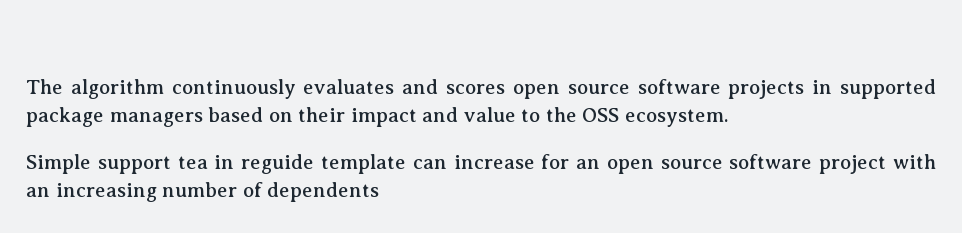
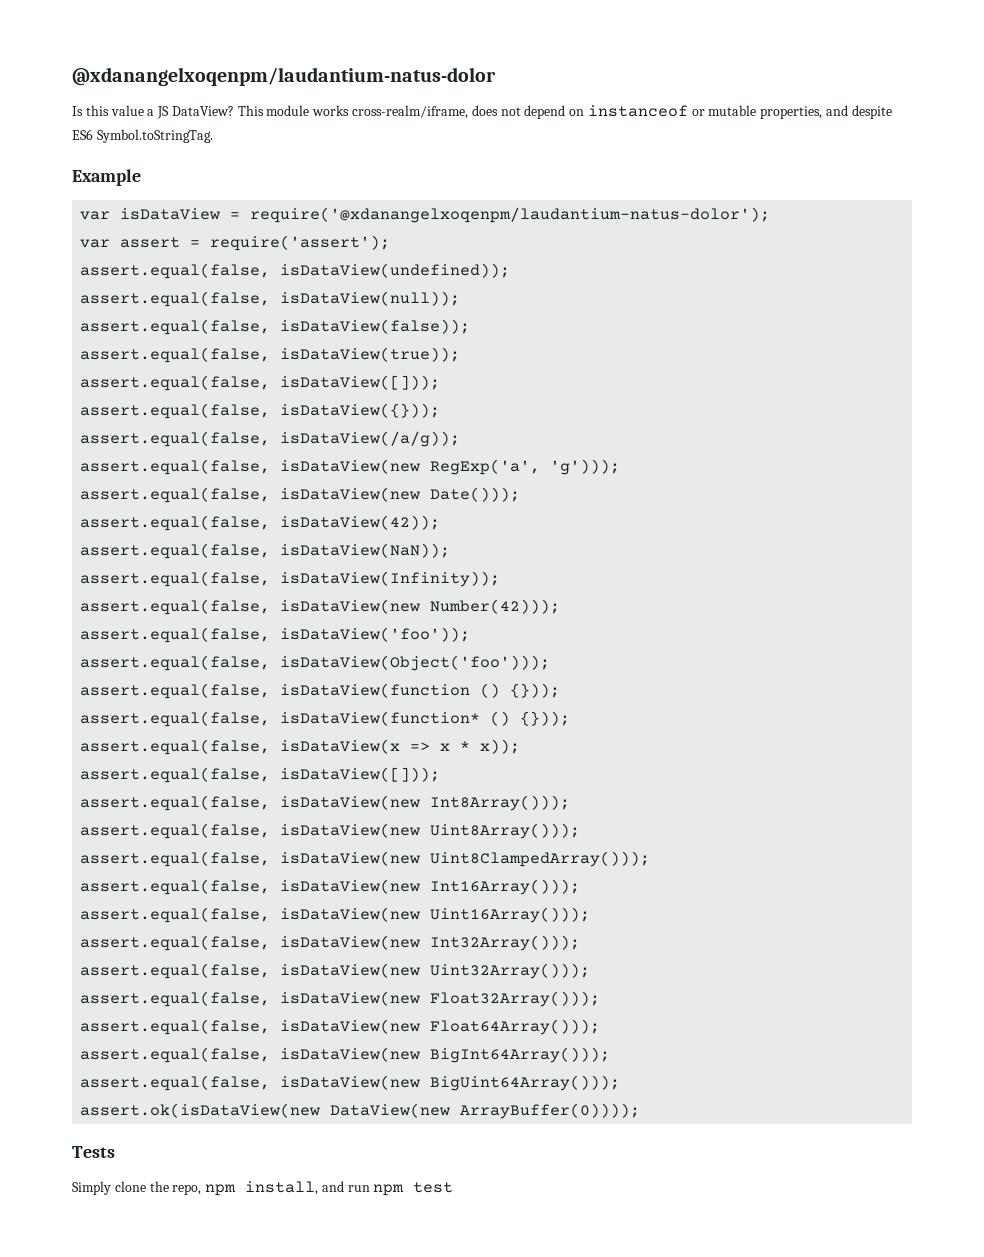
[26,79,937,99] [26,107,728,127] [26,154,937,174] [26,182,380,202] The algorithm continuously evaluates and scores open source software projects in supported package managers based on their impact and value to the OSS ecosystem. // Simple support tea in reguide template can increase for an open source software project with an increasing number of dependents -> [72,67,496,86] [72,105,892,119] [72,129,213,143] [72,169,141,186] [80,207,771,223] [80,235,391,251] [80,263,511,279] [80,291,461,307] [80,319,471,335] [80,347,461,363] [80,375,441,391] [80,403,441,419] [80,431,461,447] [80,459,621,475] [80,487,521,503] [80,515,441,531] [80,543,451,559] [80,571,501,587] [80,599,561,615] [80,627,471,643] [80,655,551,671] [80,683,561,699] [80,711,571,727] [80,739,521,755] [80,767,441,783] [80,795,571,811] [80,823,581,839] [80,851,651,867] [80,879,581,895] [80,907,591,923] [80,935,581,951] [80,963,591,979] [80,991,601,1007] [80,1019,601,1035] [80,1047,611,1063] [80,1075,621,1091] [80,1103,641,1119] [72,1146,115,1158] [72,1181,454,1196] @xdanangelxoqenpm/laudantium-natus-dolor // Is this value a JS DataView? This module works cross-realm/iframe, does not depend on instanceof or mutable properties, and despite ES6 Symbol.toStringTag. // Example // var isDataView = require('@xdanangelxoqenpm/laudantium-natus-dolor'); // var assert = require('assert'); // assert.equal(false, isDataView(undefined)); // assert.equal(false, isDataView(null)); // assert.equal(false, isDataView(false)); // assert.equal(false, isDataView(true)); // assert.equal(false, isDataView([])); // assert.equal(false, isDataView({})); // assert.equal(false, isDataView(/a/g)); // assert.equal(false, isDataView(new RegExp('a', 'g'))); // assert.equal(false, isDataView(new Date())); // assert.equal(false, isDataView(42)); // assert.equal(false, isDataView(NaN)); // assert.equal(false, isDataView(Infinity)); // assert.equal(false, isDataView(new Number(42))); // assert.equal(false, isDataView('foo')); // assert.equal(false, isDataView(Object('foo'))); // assert.equal(false, isDataView(function () {})); // assert.equal(false, isDataView(function* () {})); // assert.equal(false, isDataView(x => x * x)); // assert.equal(false, isDataView([])); // assert.equal(false, isDataView(new Int8Array())); // assert.equal(false, isDataView(new Uint8Array())); // assert.equal(false, isDataView(new Uint8ClampedArray())); // assert.equal(false, isDataView(new Int16Array())); // assert.equal(false, isDataView(new Uint16Array())); // assert.equal(false, isDataView(new Int32Array())); // assert.equal(false, isDataView(new Uint32Array())); // assert.equal(false, isDataView(new Float32Array())); // assert.equal(false, isDataView(new Float64Array())); // assert.equal(false, isDataView(new BigInt64Array())); // assert.equal(false, isDataView(new BigUint64Array())); // assert.ok(isDataView(new DataView(new ArrayBuffer(0)))); // Tests // Simply clone the repo, npm install, and run npm test

